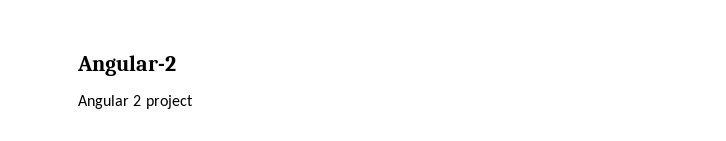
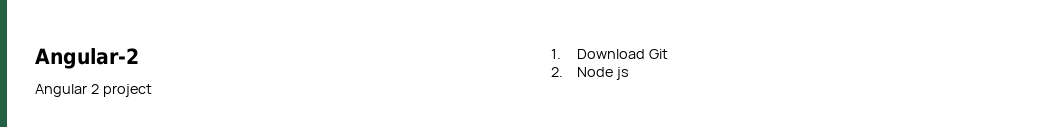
(193, 102) none -> [551,49,668,59] [551,67,629,80] // 1. Download Git // 2. Node js

